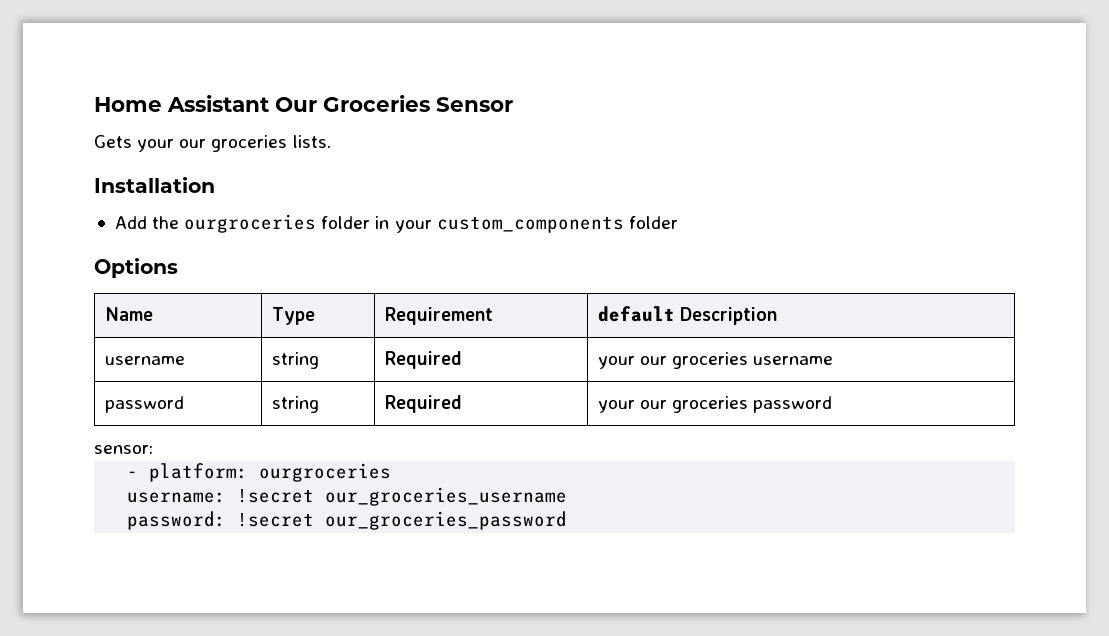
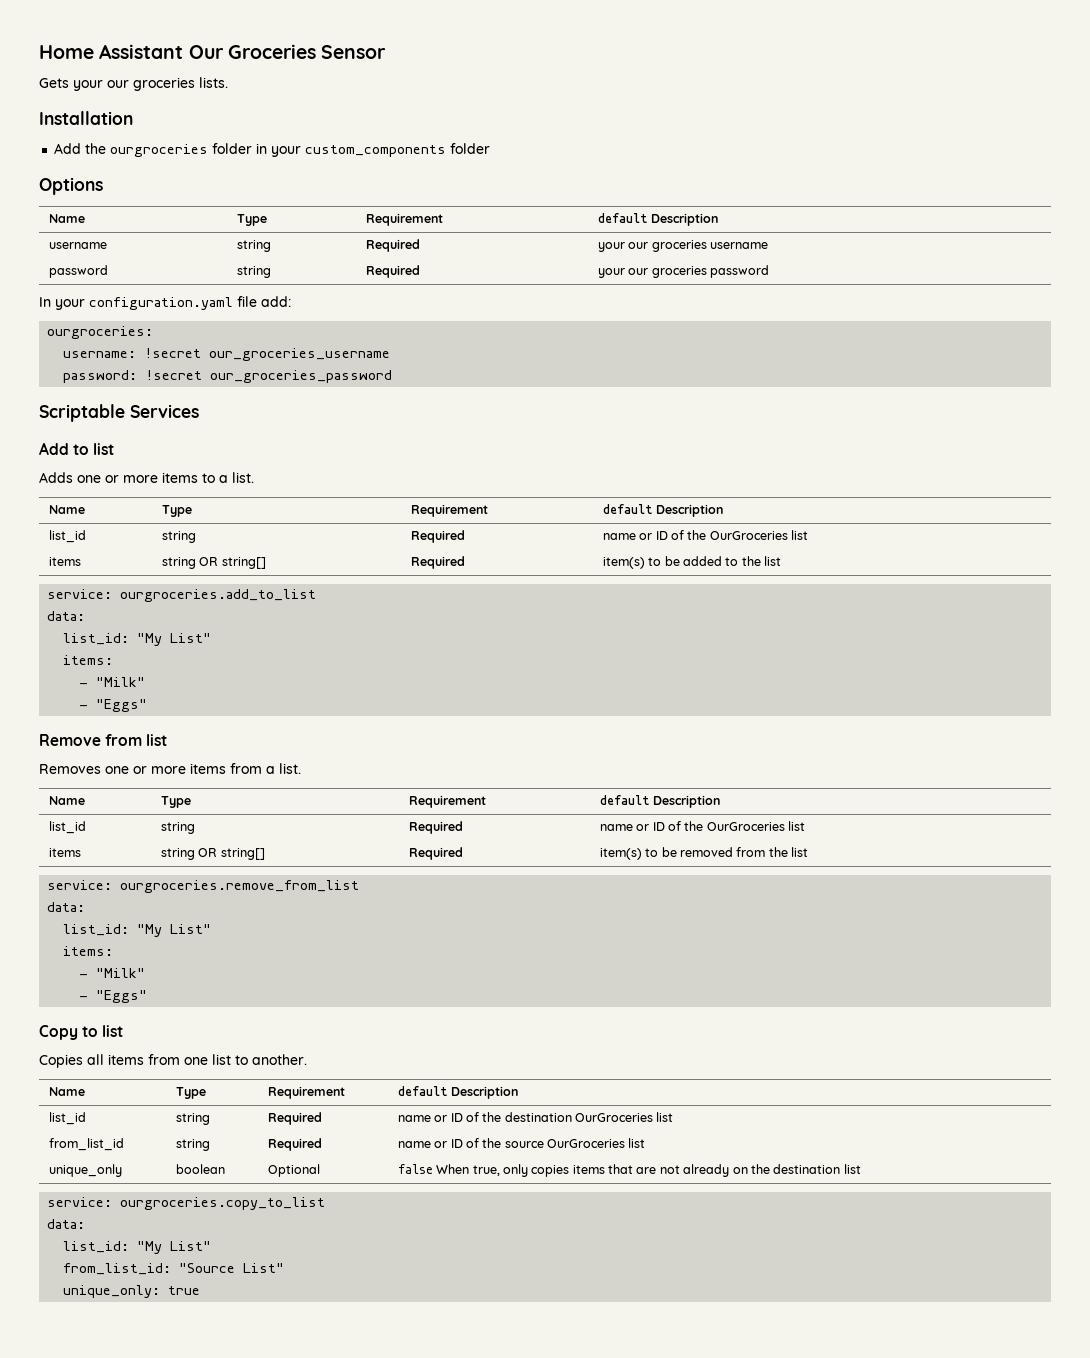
[94,445,153,454] [127,463,392,482] sensor: // - platform: ourgroceries -> [39,296,291,310] [47,326,154,339] In your configuration.yaml file add: // ourgroceries:
(568, 520) none -> [39,404,199,422] [39,442,115,455] [39,472,254,483] [48,505,85,514] [161,505,192,517] [410,504,488,517] [602,504,723,517] [48,530,86,543] [161,531,196,543] [410,530,465,543] [602,530,809,540] [48,557,81,566] [161,557,266,569] [410,556,465,569] [602,556,782,569] [47,589,317,602] [47,611,86,621] [63,633,212,646] [63,655,114,665] [79,677,146,687] [79,699,148,712] [39,734,168,746] [39,763,301,774] [48,796,85,805] [160,796,191,808] [408,795,486,808] [599,795,720,808] [48,821,86,834] [160,822,195,834] [408,821,463,834] [599,821,806,831] [48,848,81,857] [160,848,265,860] [408,847,463,860] [599,847,809,860] [47,880,360,893] [47,902,86,912] [63,924,212,937] [63,946,114,956] [79,968,146,978] [79,990,148,1003] [39,1025,124,1040] [39,1054,307,1068] [48,1087,85,1096] [175,1087,206,1099] [267,1086,345,1099] [397,1086,518,1099] [48,1112,86,1125] [175,1113,210,1125] [267,1112,322,1125] [397,1112,674,1122] [48,1138,124,1151] [175,1139,210,1151] [267,1138,322,1151] [397,1138,646,1148] [48,1164,122,1177] [175,1164,225,1174] [267,1164,320,1177] [397,1164,861,1177] [47,1197,326,1210] [47,1219,86,1229] [63,1241,212,1254] [63,1263,285,1275] [63,1285,201,1298] // Scriptable Services // Add to list // Adds one or more items to a list. // Name | Type | Requirement | default Description // list_id | string | Required | name or ID of the OurGroceries list // items | string OR string[] | Required | item(s) to be added to the list // service: ourgroceries.add_to_list // data: // list_id: "My List" // items: // - "Milk" // - "Eggs" // Remove from list // Removes one or more items from a list. // Name | Type | Requirement | default Description // list_id | string | Required | name or ID of the OurGroceries list // items | string OR string[] | Required | item(s) to be removed from the list // service: ourgroceries.remove_from_list // data: // list_id: "My List" // items: // - "Milk" // - "Eggs" // Copy to list // Copies all items from one list to another. // Name | Type | Requirement | default Description // list_id | string | Required | name or ID of the destination OurGroceries list // from_list_id | string | Required | name or ID of the source OurGroceries list // unique_only | boolean | Optional | false When true, only copies items that are not already on the destination list // service: ourgroceries.copy_to_list // data: // list_id: "My List" // from_list_id: "Source List" // unique_only: true

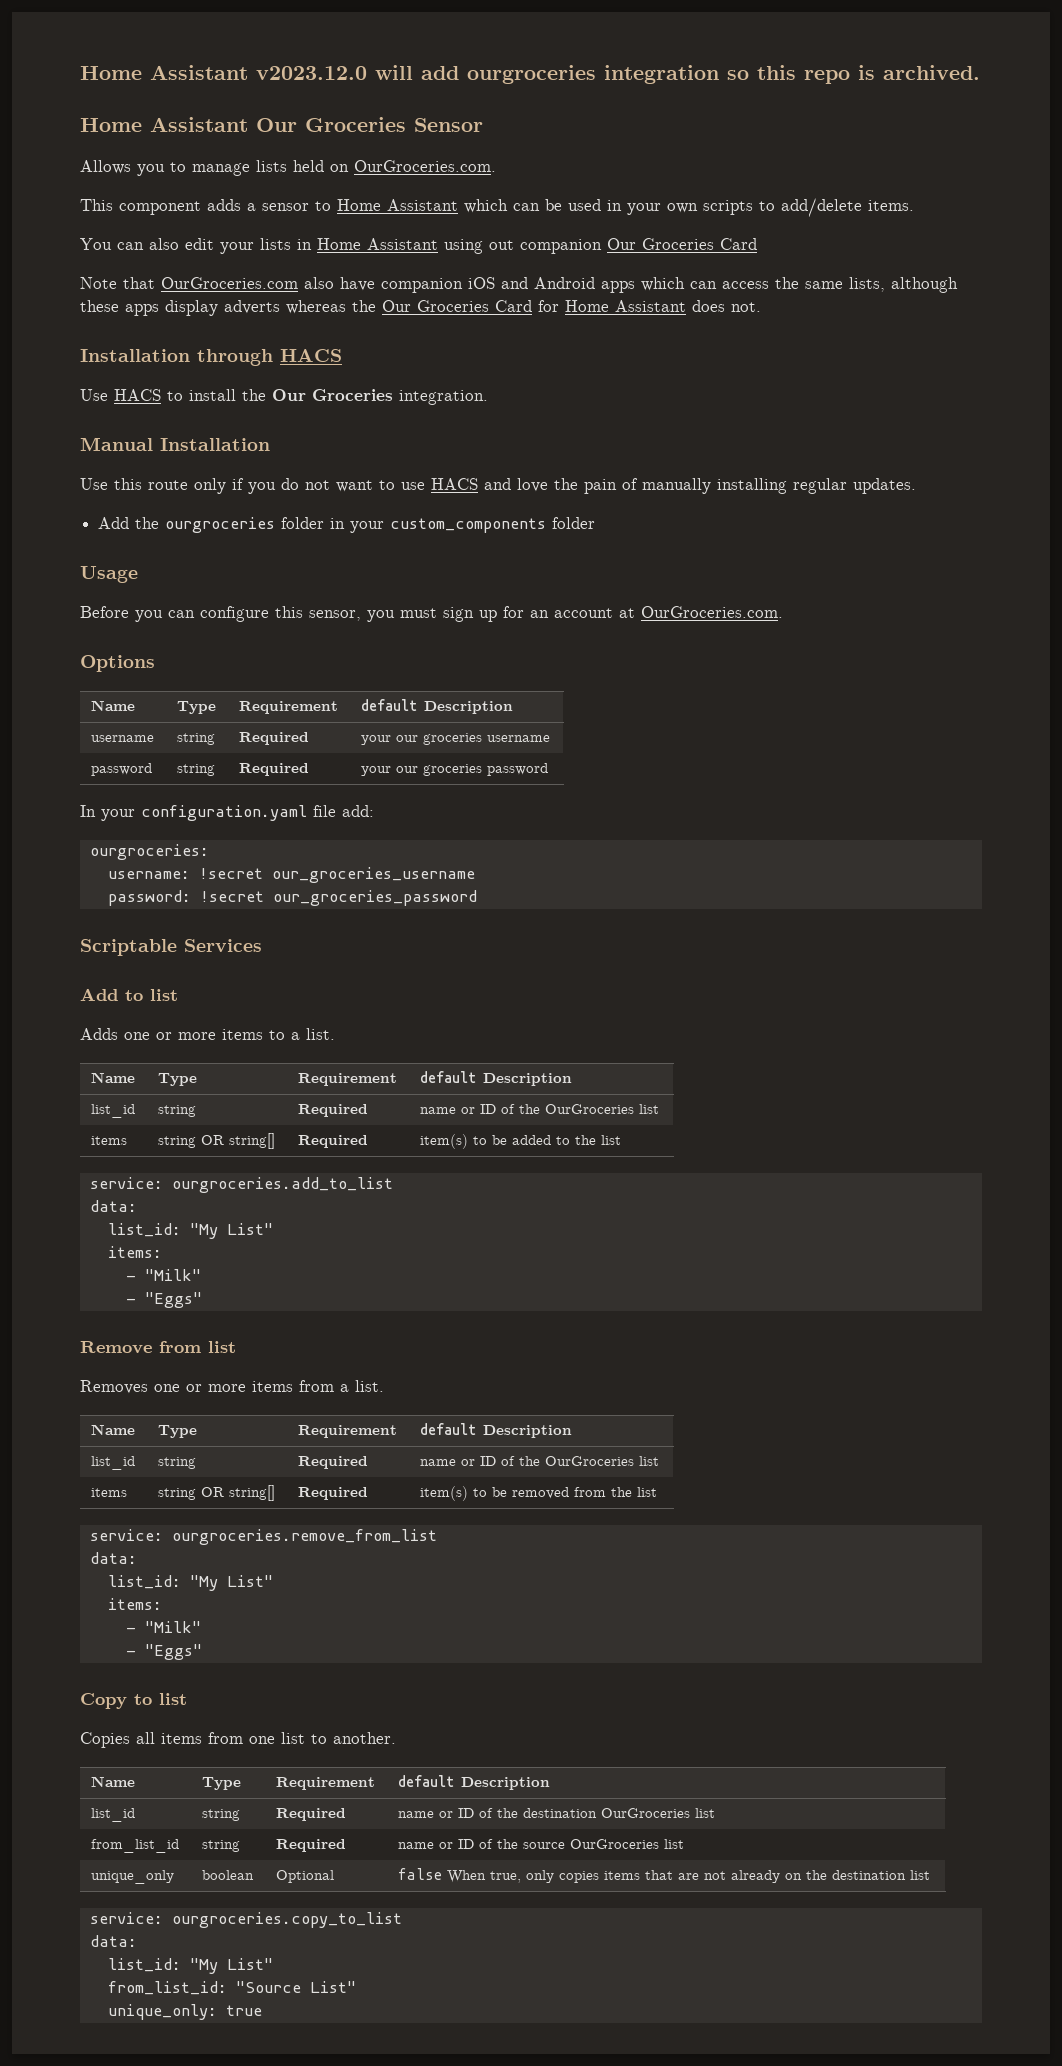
[39,44,387,59] [39,77,228,91] [39,111,133,125] Home Assistant Our Groceries Sensor // Gets your our groceries lists. // Installation -> [80,65,980,84] [80,117,483,132] [80,160,496,176] [80,198,914,217] [80,238,757,254] [80,277,958,293] [80,300,761,316] [80,349,342,366] [80,389,488,405] [80,437,270,451] [80,478,916,494] Home Assistant v2023.12.0 will add ourgroceries integration so this repo is archived. // Home Assistant Our Groceries Sensor // Allows you to manage lists held on OurGroceries.com. // This component adds a sensor to Home Assistant which can be used in your own scripts to add/delete items. // You can also edit your lists in Home Assistant using out companion Our Groceries Card // Note that OurGroceries.com also have companion iOS and Android apps which can access the same lists, although these apps display adverts whereas the Our Groceries Card for Home Assistant does not. // Installation through HACS // Use HACS to install the Our Groceries integration. // Manual Installation // Use this route only if you do not want to use HACS and love the pain of manually installing regular updates.
(491, 148) none -> [80,566,138,583] [80,606,783,622] // Usage // Before you can configure this sensor, you must sign up for an account at OurGroceries.com.

